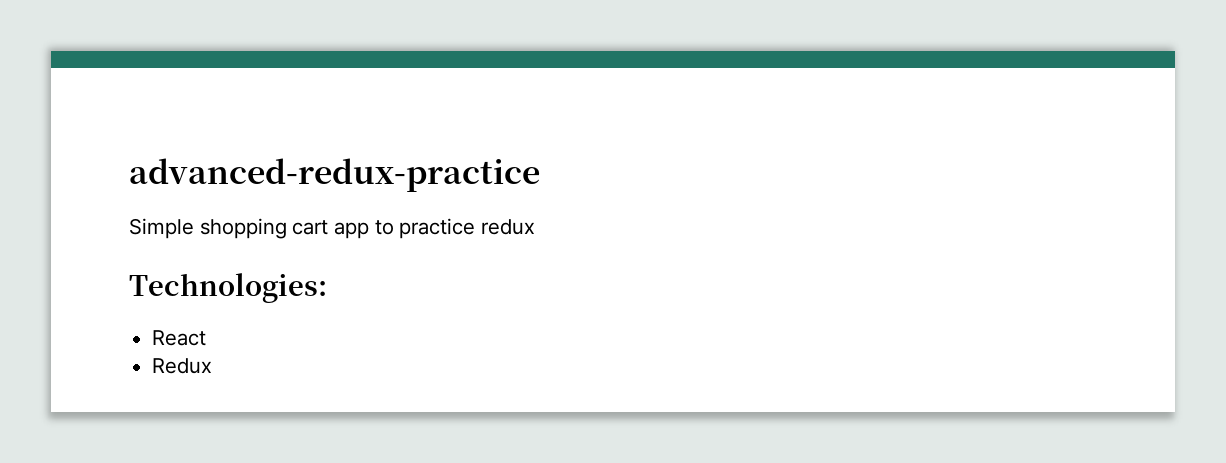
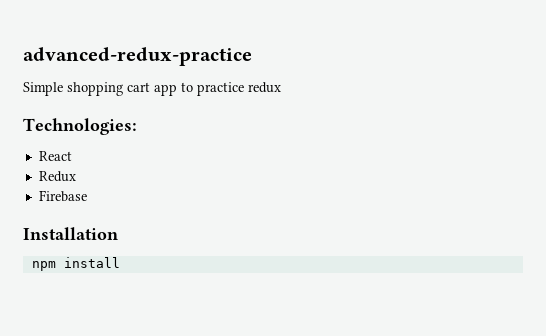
(213, 366) none -> [38,190,87,202] [23,227,118,240] [31,257,120,271] // Firebase // Installation // npm install

